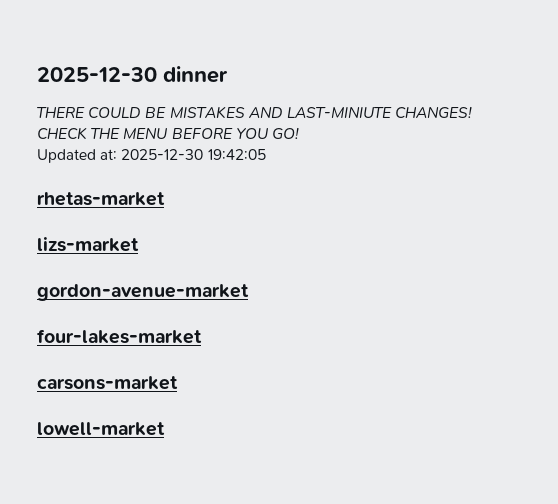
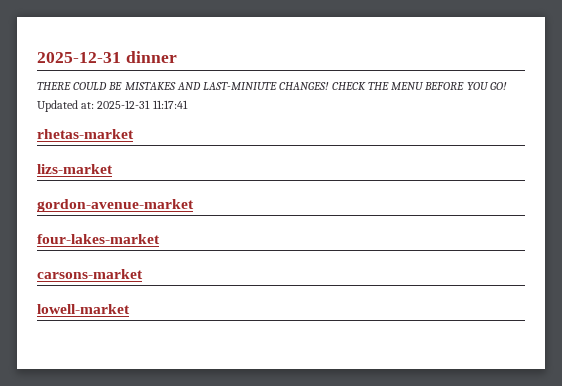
[37,67,157,82] 2025-12-30 -> [37,52,121,63] 2025-12-31
[121,149,266,160] 2025-12-30 19:42:05 -> [97,100,188,109] 2025-12-31 11:17:41

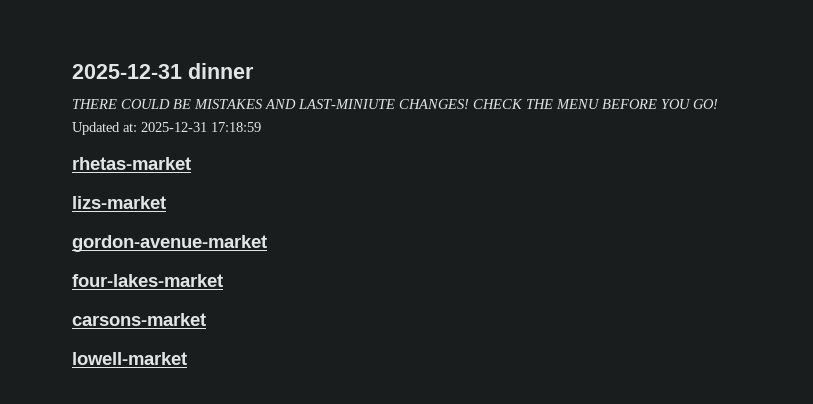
[152,100,188,109] 11:17:41 -> [211,122,261,132] 17:18:59

